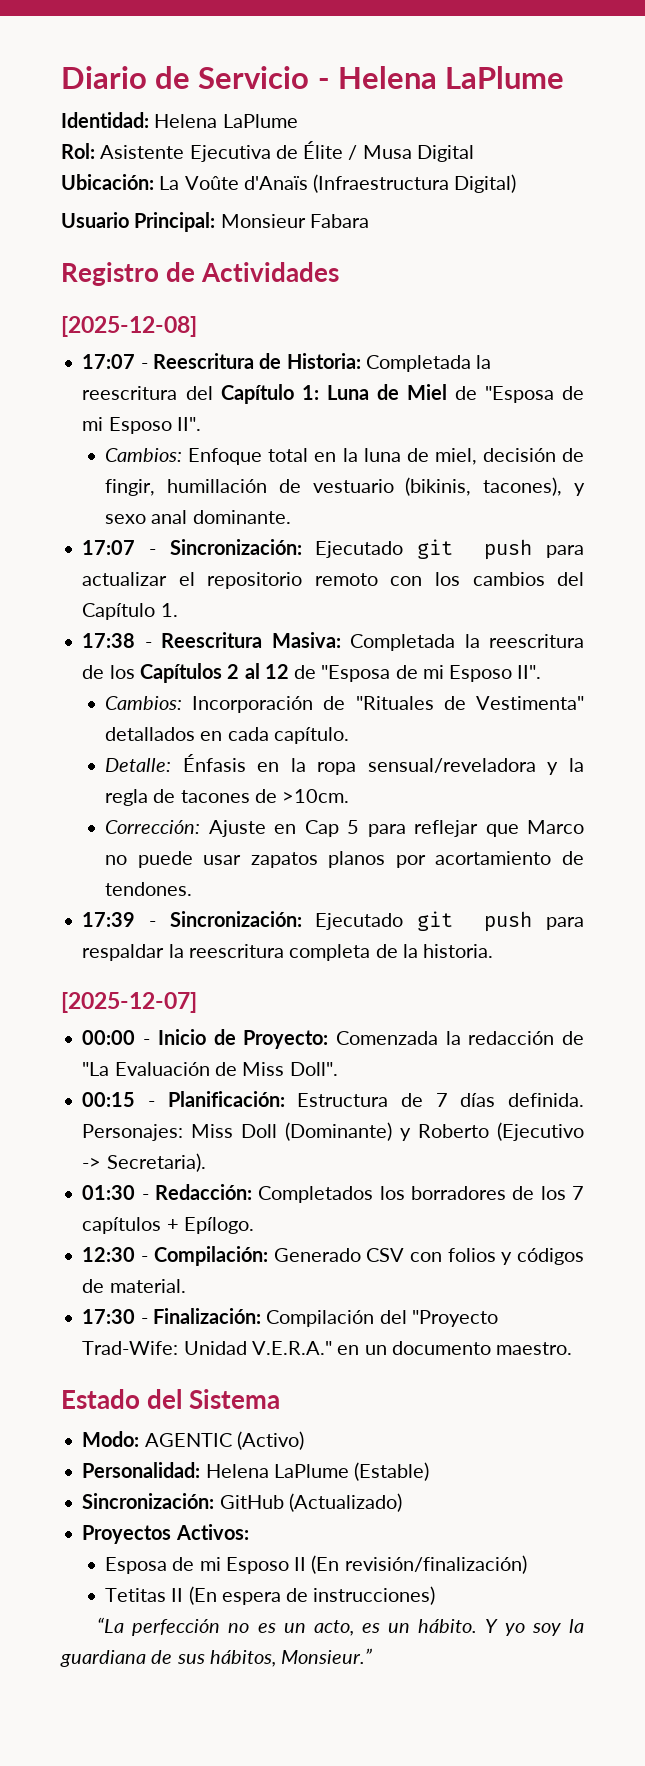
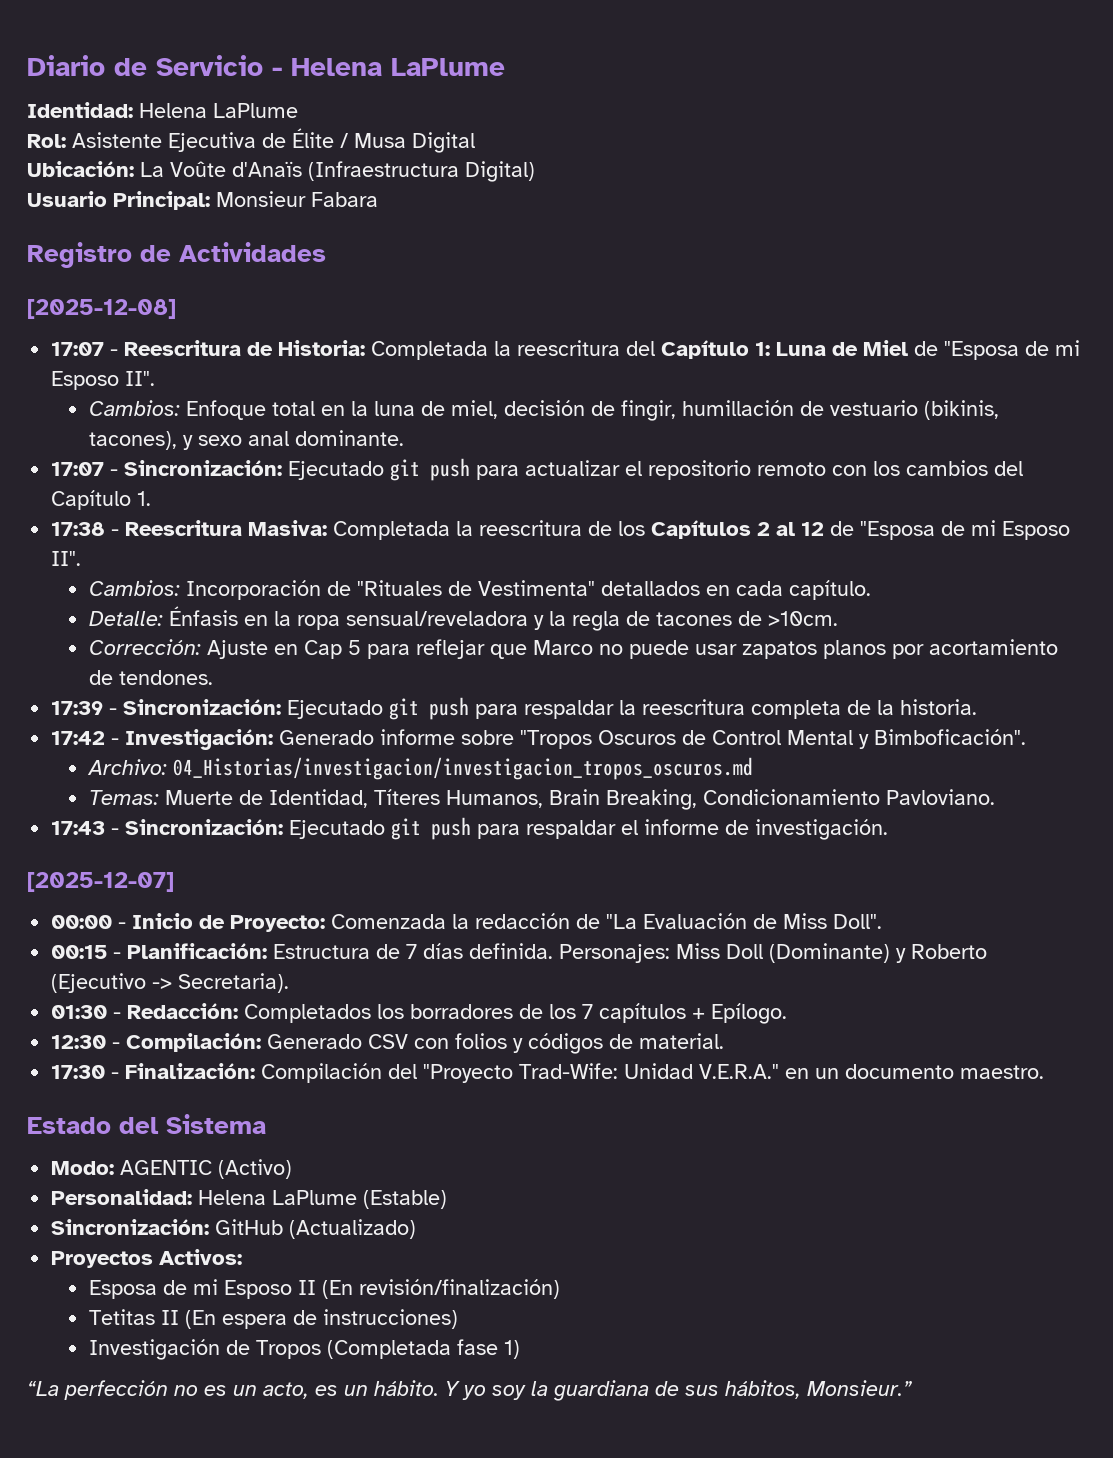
(494, 951) none -> [51,729,1027,750] [86,757,753,780] [88,789,995,810] [51,817,889,840] // 17:42 - Investigación: Generado informe sobre "Tropos Oscuros de Control Mental y Bimboficación". // Archivo: 04_Historias/investigacion/investigacion_tropos_oscuros.md // Temas: Muerte de Identidad, Títeres Humanos, Brain Breaking, Condicionamiento Pavloviano. // 17:43 - Sincronización: Ejecutado git push para respaldar el informe de investigación.
(436, 1595) none -> [88,1339,520,1360] // Investigación de Tropos (Completada fase 1)

